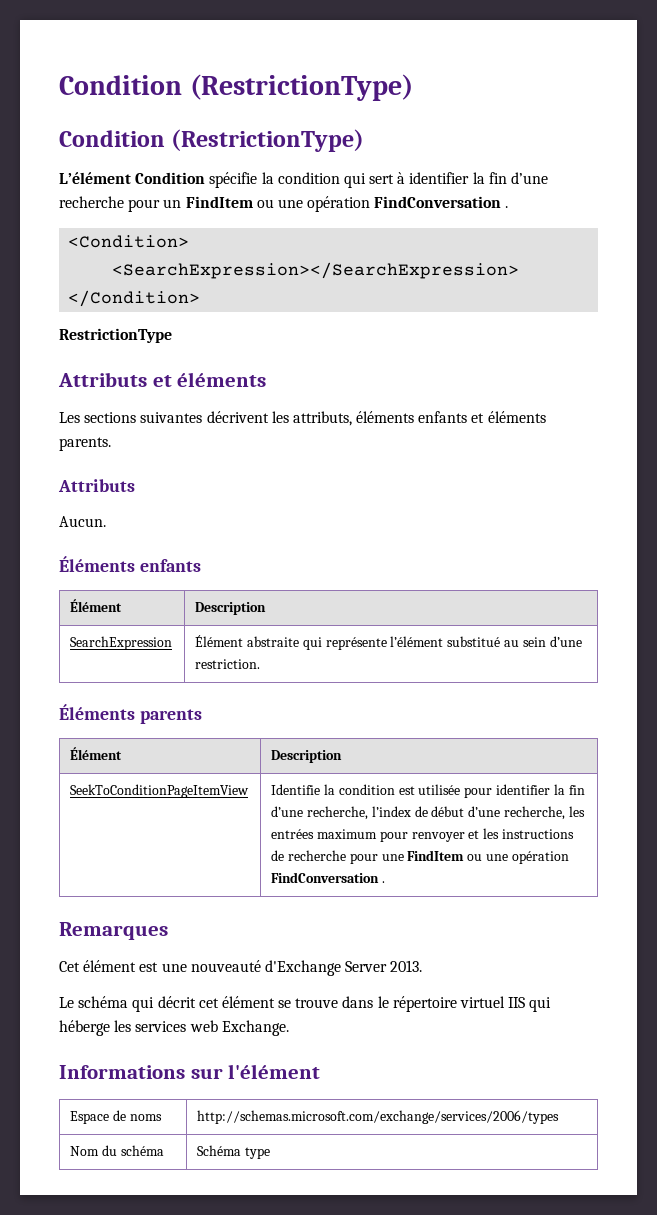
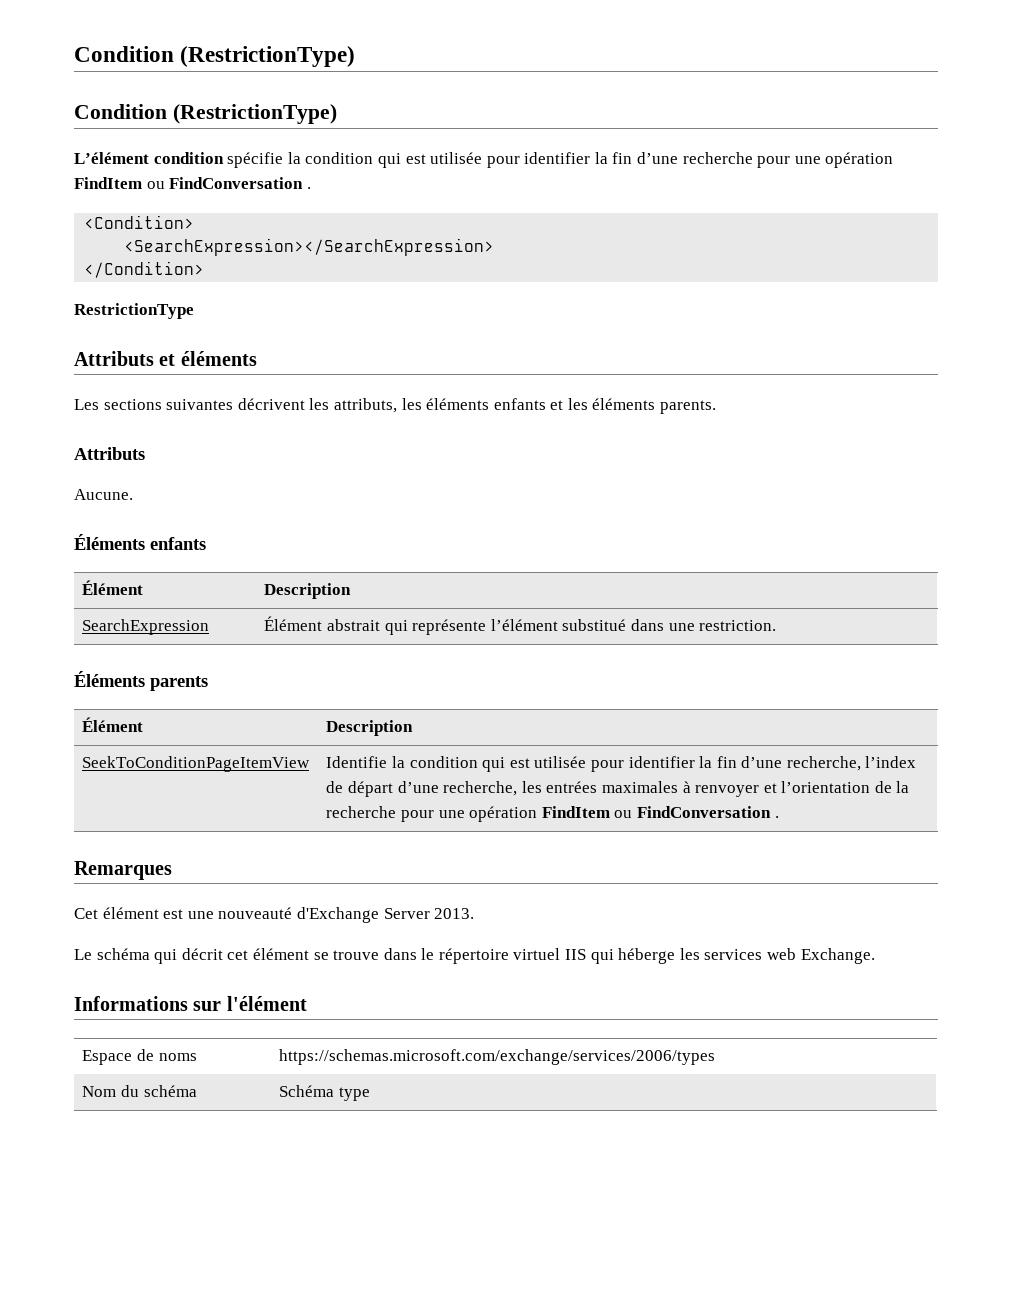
[135,172,206,184] Condition -> [153,152,224,164] condition
[369,172,406,184] sert à -> [405,152,520,168] est utilisée pour
[163,196,371,212] un FindItem ou une opération -> [794,152,894,168] [74,177,165,189] une opération FindItem ou
(352, 418) none -> [401,398,422,410] les
(485, 418) none -> [567,398,588,410] les
[59,516,106,527] Aucun. -> [74,489,133,500] Aucune.
[247,636,300,647] abstraite -> [326,619,380,631] abstrait
[504,636,582,647] au sein d’une -> [630,619,695,631] dans une
(395, 789) none -> [482,757,506,772] qui
[431,806,465,817] début -> [347,781,393,797] départ
[317,828,575,842] [271,850,569,864] maximum pour renvoyer et les instructions de recherche pour une FindItem ou une opération -> [601,781,910,797] [326,806,633,822] maximales à renvoyer et l’orientation de la recherche pour une opération FindItem ou
[197,1110,560,1124] http://schemas.microsoft.com/exchange/services/2006/types -> [279,1049,716,1065] https://schemas.microsoft.com/exchange/services/2006/types

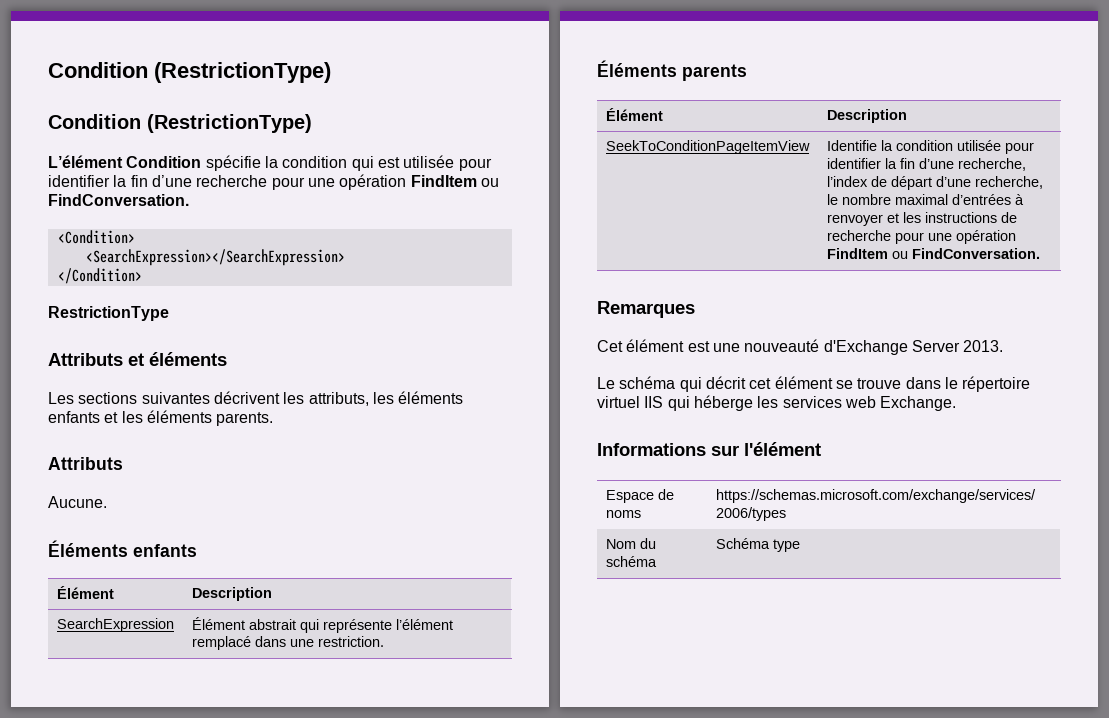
[153,152,224,164] condition -> [126,156,202,168] Condition
[169,177,311,189] FindConversation . -> [48,194,189,206] FindConversation.
[562,619,627,631] substitué -> [191,636,251,650] remplacé
[482,757,530,772] qui est -> (953, 145) none
[521,781,910,797] [326,806,779,822] les entrées maximales à renvoyer et l’orientation de la recherche pour une opération FindItem ou FindConversation . -> [826,194,1024,205] [826,212,1017,226] [826,230,1016,244] [826,248,1040,259] le nombre maximal d’entrées à renvoyer et les instructions de recherche pour une opération FindItem ou FindConversation.

